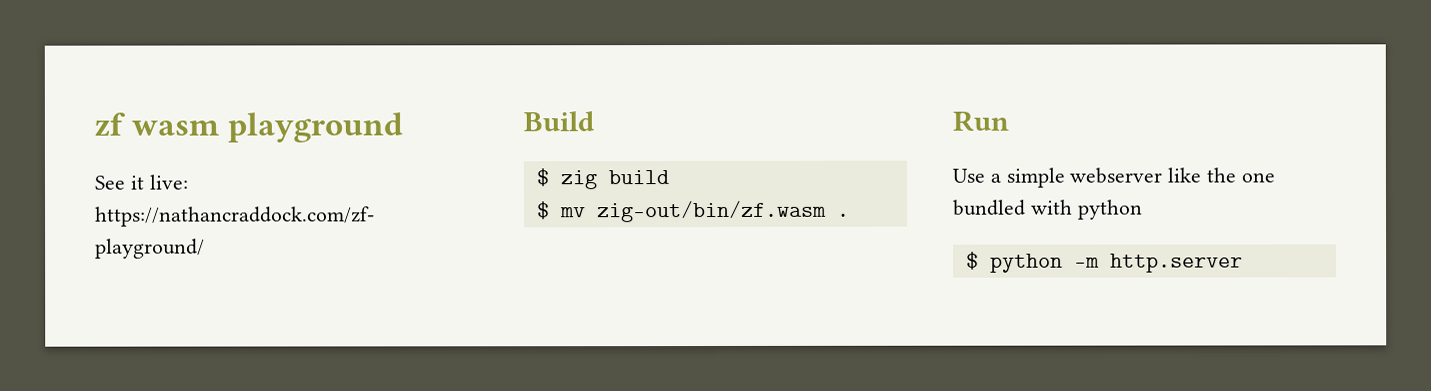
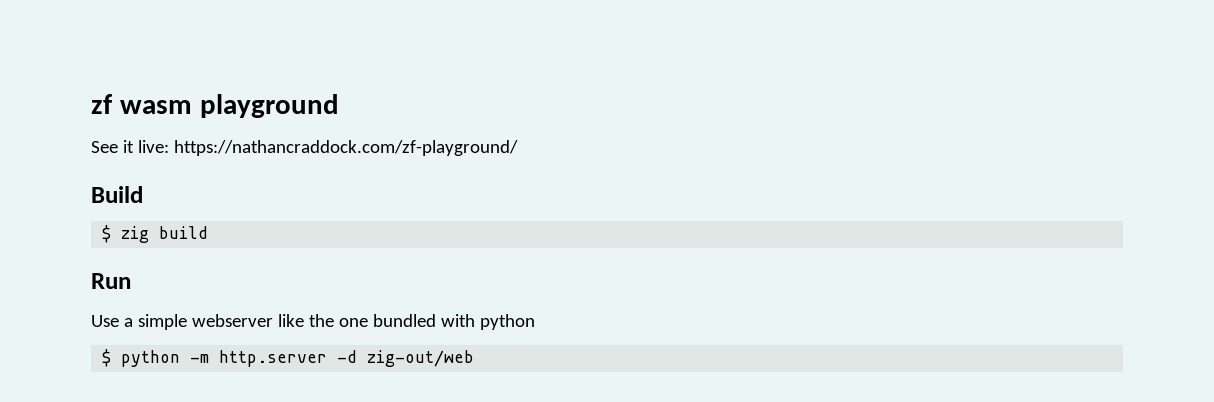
[536,200,850,223] // $ mv zig-out/bin/zf.wasm . -> (209, 232) none
(1243, 263) none -> [337,350,475,367] -d zig-out/web

